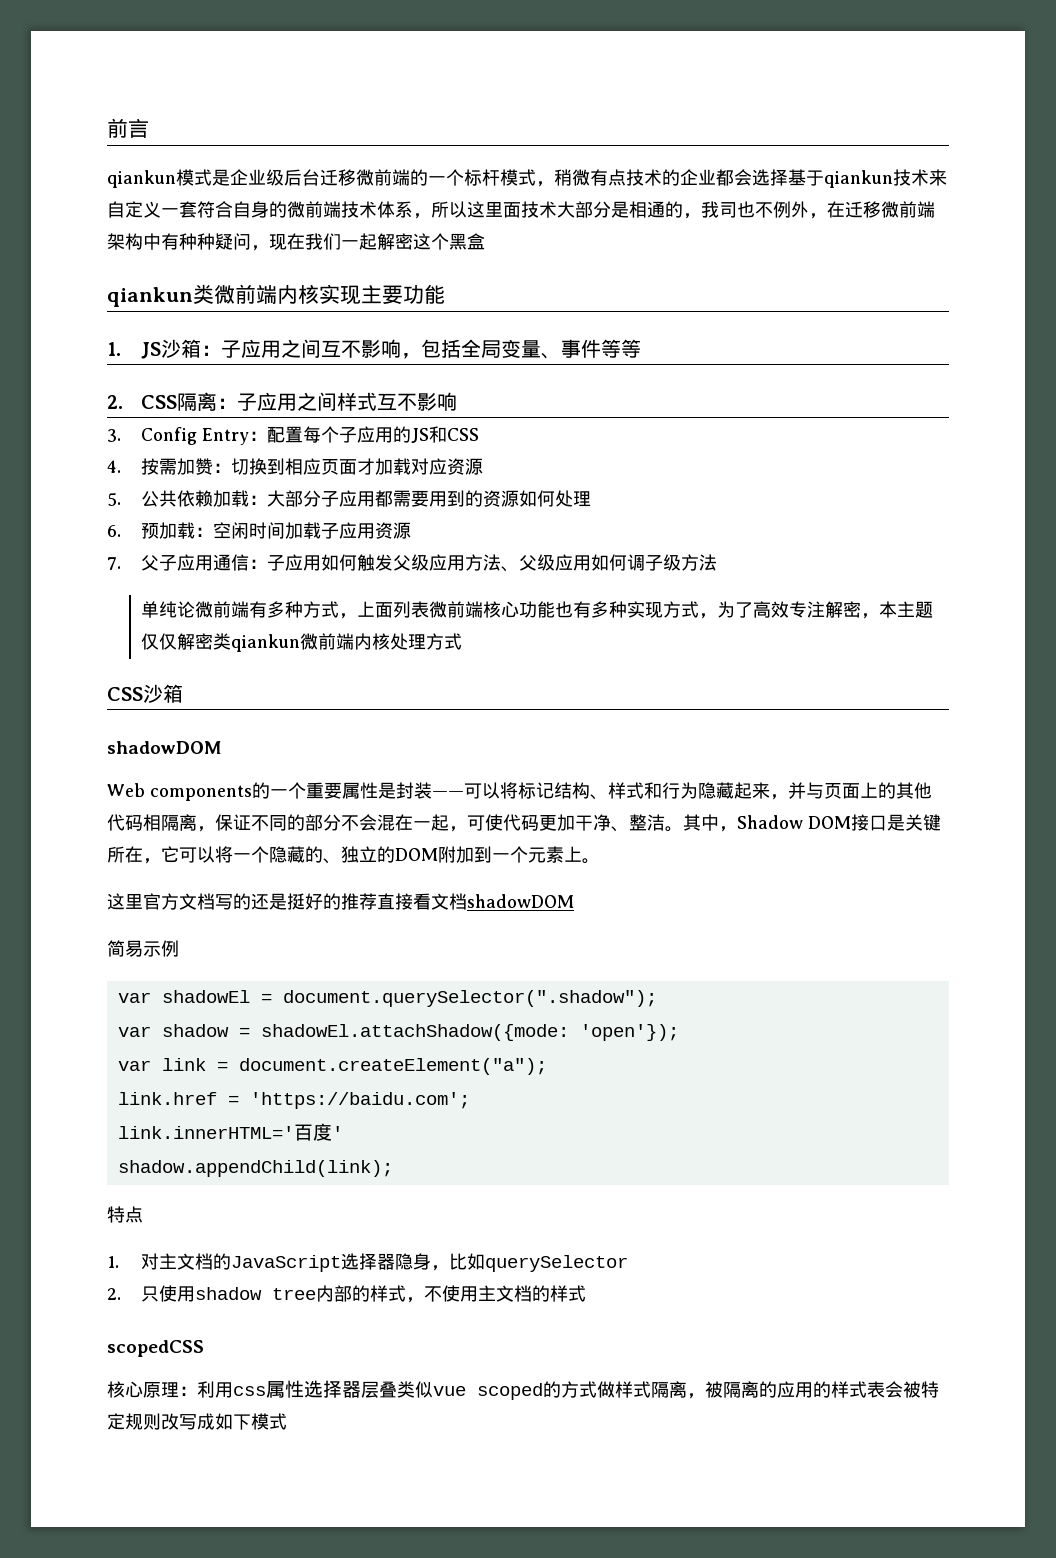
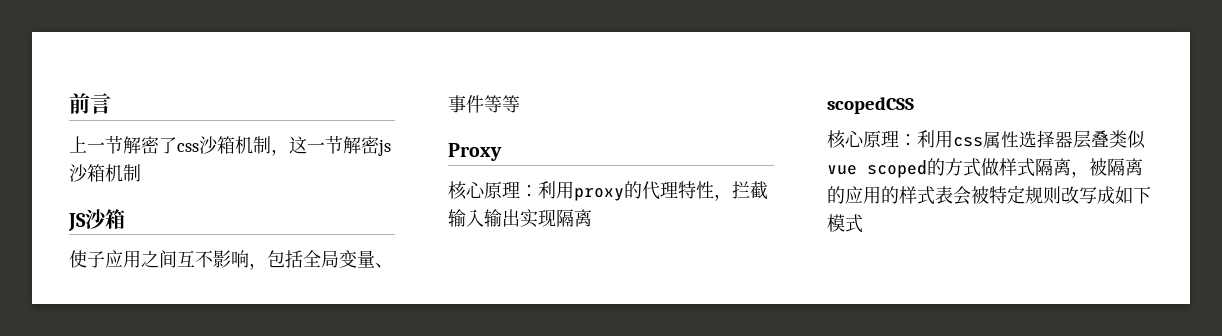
[107,169,947,188] [107,201,935,219] [107,233,485,251] [107,284,445,307] [107,342,121,356] qiankun模式是企业级后台迁移微前端的一个标杆模式，稍微有点技术的企业都会选择基于qiankun技术来自定义一套符合自身的微前端技术体系，所以这里面技术大部分是相通的，我司也不例外，在迁移微前端架构中有种种疑问，现在我们一起解密这个黑盒 // qiankun类微前端内核实现主要功能 // 1. -> [69,136,391,156] [69,164,141,182] 上一节解密了css沙箱机制，这一节解密js沙箱机制 //
[201,345,222,356] ： -> [69,250,87,268] // 使
[107,392,458,411] [107,426,480,445] [107,458,484,475] [107,490,592,507] [107,522,412,539] [107,554,718,572] [141,601,934,619] [141,633,463,652] [107,684,183,703] [107,741,222,754] [107,782,932,801] [107,814,941,832] [107,846,600,864] [107,893,574,910] [107,940,179,957] [117,990,657,1007] [117,1024,679,1041] [117,1058,547,1075] [117,1092,470,1109] [117,1123,343,1141] [117,1160,393,1177] [107,1206,143,1223] [107,1253,629,1272] [107,1285,587,1303] 2. CSS隔离：子应用之间样式互不影响 // 3. Config Entry：配置每个子应用的JS和CSS // 4.按需加赞：切换到相应页面才加载对应资源 // 5.公共依赖加载：大部分子应用都需要用到的资源如何处理 // 6.预加载：空闲时间加载子应用资源 // 7.父子应用通信：子应用如何触发父级应用方法、父级应用如何调子级方法 // 单纯论微前端有多种方式，上面列表微前端核心功能也有多种实现方式，为了高效专注解密，本主题仅仅解密类qiankun微前端内核处理方式 // CSS沙箱 // shadowDOM // Web components的一个重要属性是封装——可以将标记结构、样式和行为隐藏起来，并与页面上的其他代码相隔离，保证不同的部分不会混在一起，可使代码更加干净、整洁。其中，Shadow DOM接口是关键所在，它可以将一个隐藏的、独立的DOM附加到一个元素上。 // 这里官方文档写的还是挺好的推荐直接看文档shadowDOM // 简易示例 // var shadowEl = document.querySelector(".shadow"); // var shadow = shadowEl.attachShadow({mode: 'open'}); // var link = document.createElement("a"); // link.href = 'https://baidu.com'; // link.innerHTML='百度' // shadow.appendChild(link); // 特点 // 1.对主文档的JavaScript选择器隐身，比如querySelector // 2.只使用shadow tree内部的样式，不使用主文档的样式 -> [448,143,502,161] [448,181,768,201] [448,209,592,228] Proxy // 核心原理：利用proxy的代理特性，拦截输入输出实现隔离

